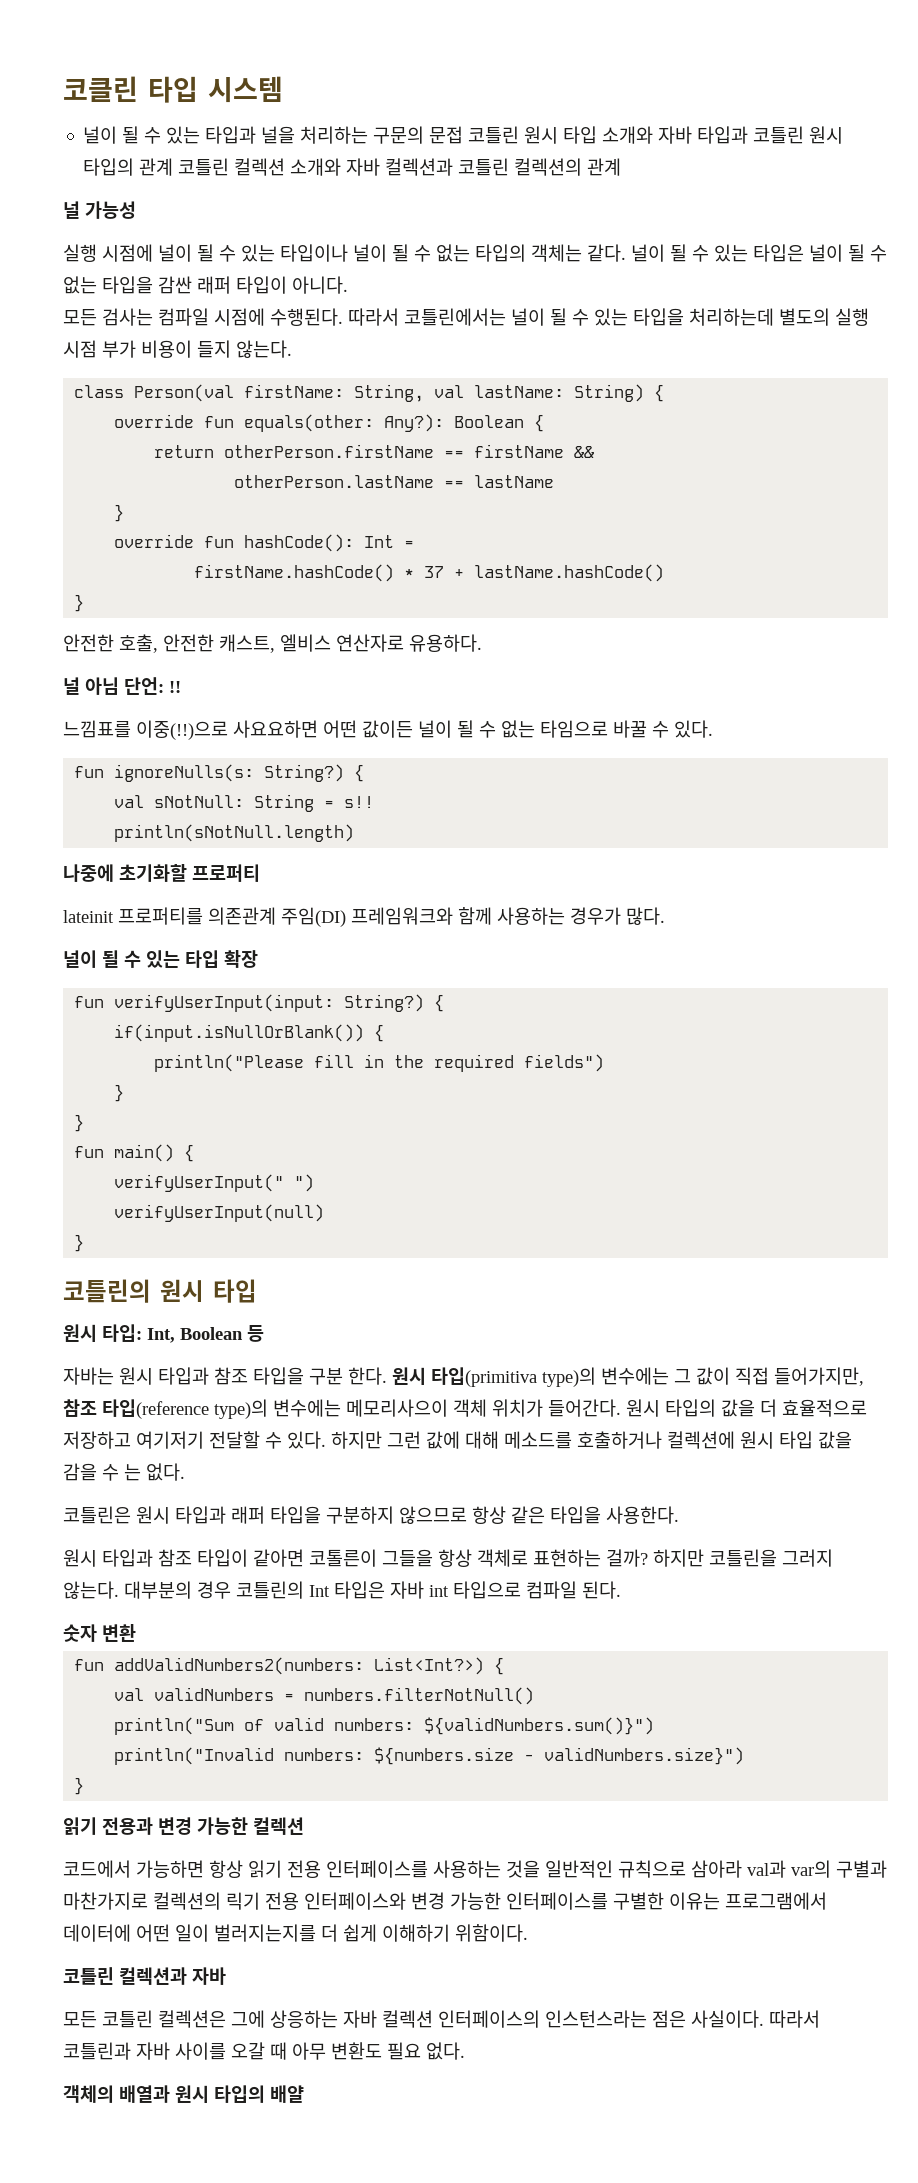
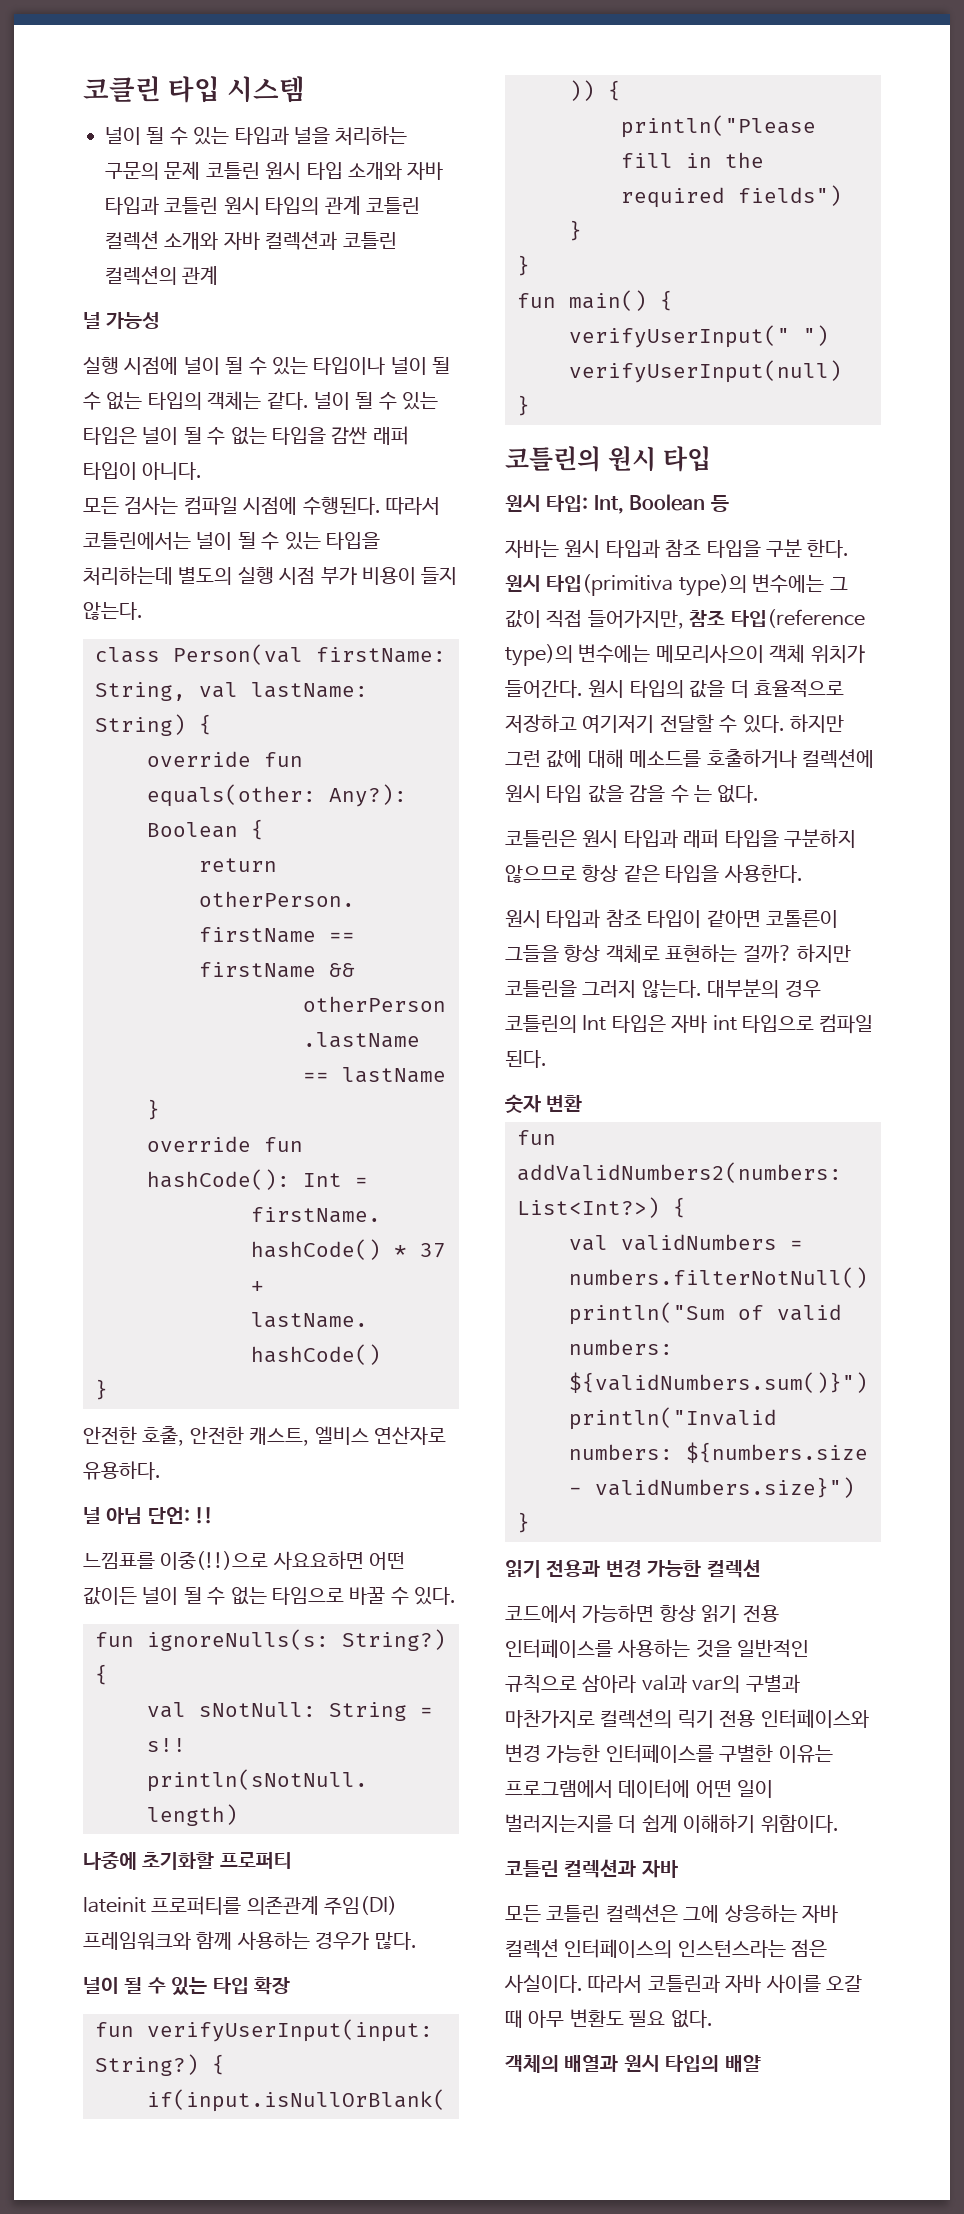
[429,126,464,144] 문접 -> [164,161,201,180] 문제

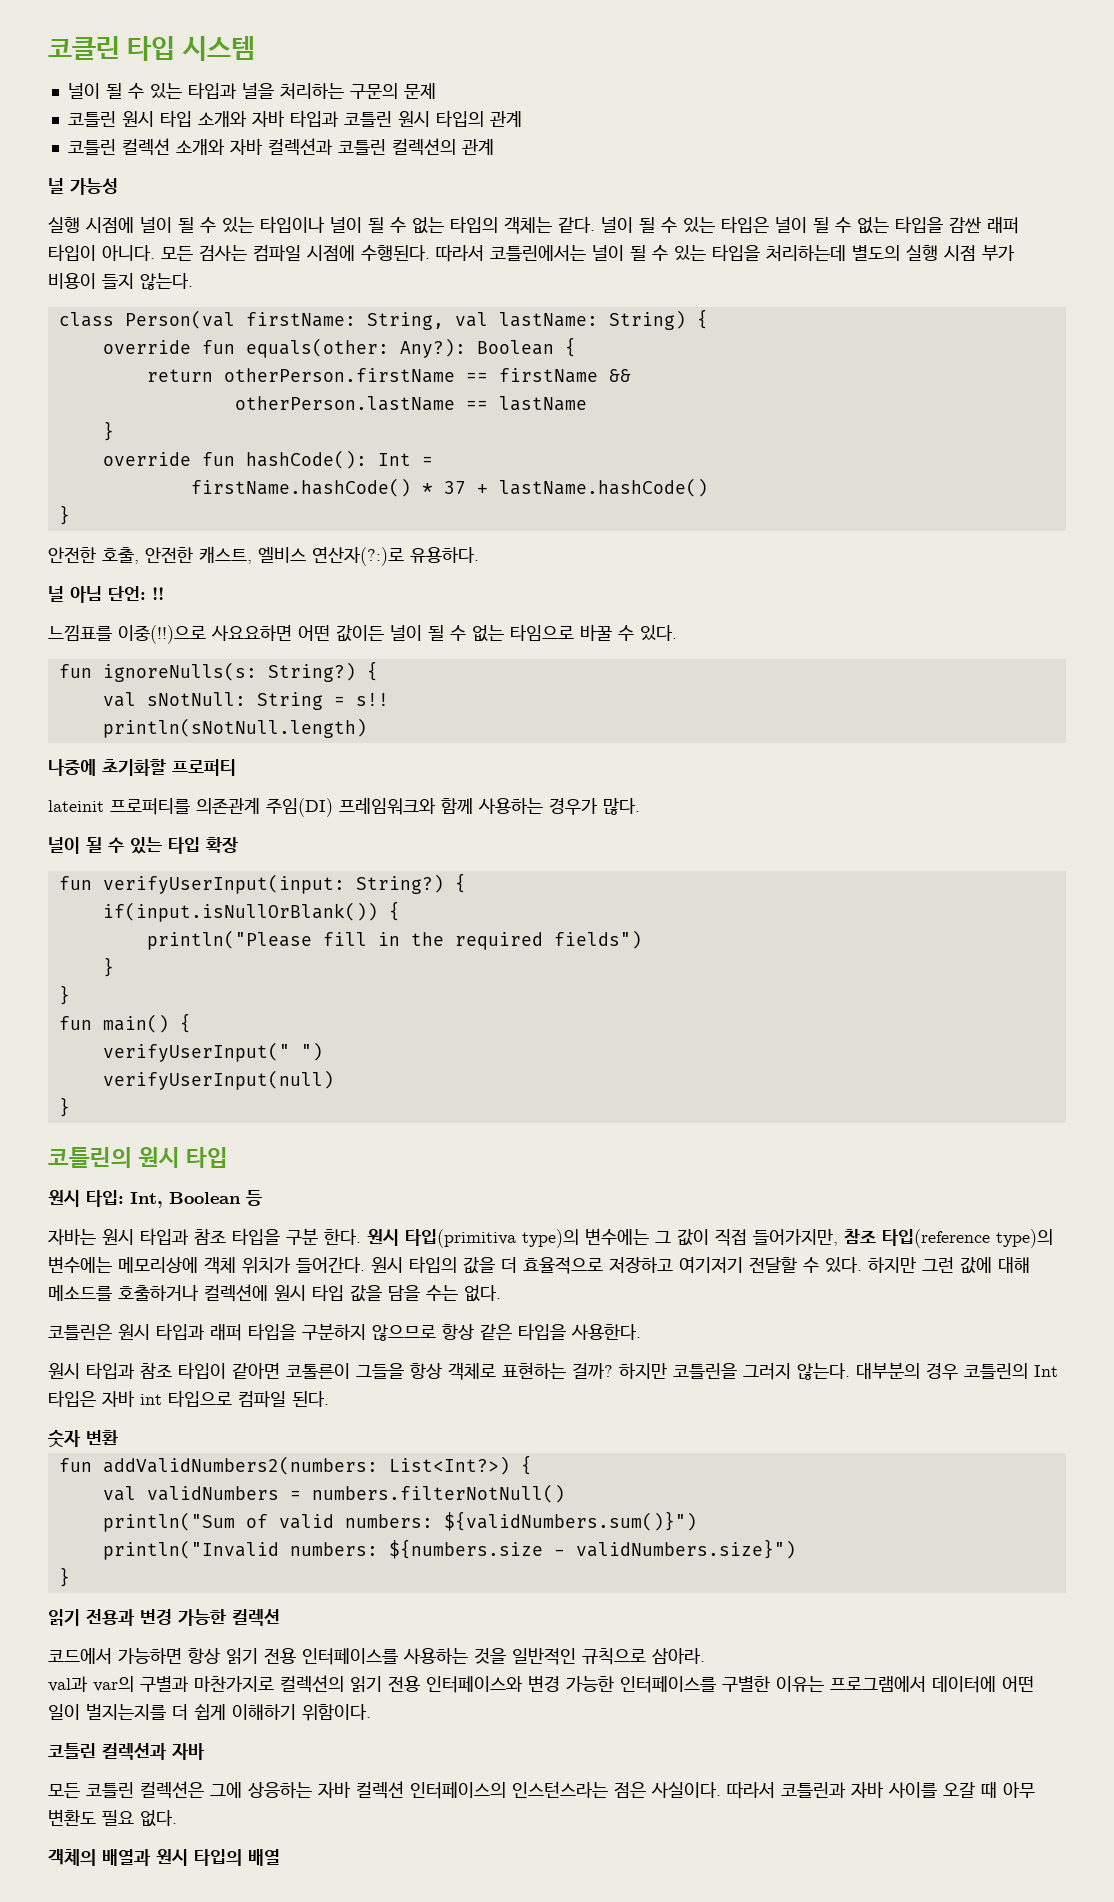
(201, 170) none -> (436, 91) //
(361, 205) none -> (522, 118) //
(203, 471) // -> (155, 253) none
[374,1426,446,1445] 연산자로 -> [312,547,404,566] 연산자(?:)로
[655,644,764,663] 메모리사으이 -> [118,1257,198,1273] 메모리상에
[629,785,712,803] 감을 수 는 -> [388,1285,458,1301] 담을 수는
[582,1675,637,1693] 삼아라 -> [652,1648,705,1664] 삼아라. //
[677,1710,714,1728] 릭기 -> [350,1676,382,1693] 읽기
[505,1814,613,1833] 벌러지는지를 -> [86,1703,166,1720] 벌지는지를
[724,2055,761,2072] 배얄 -> [248,1849,280,1866] 배열

